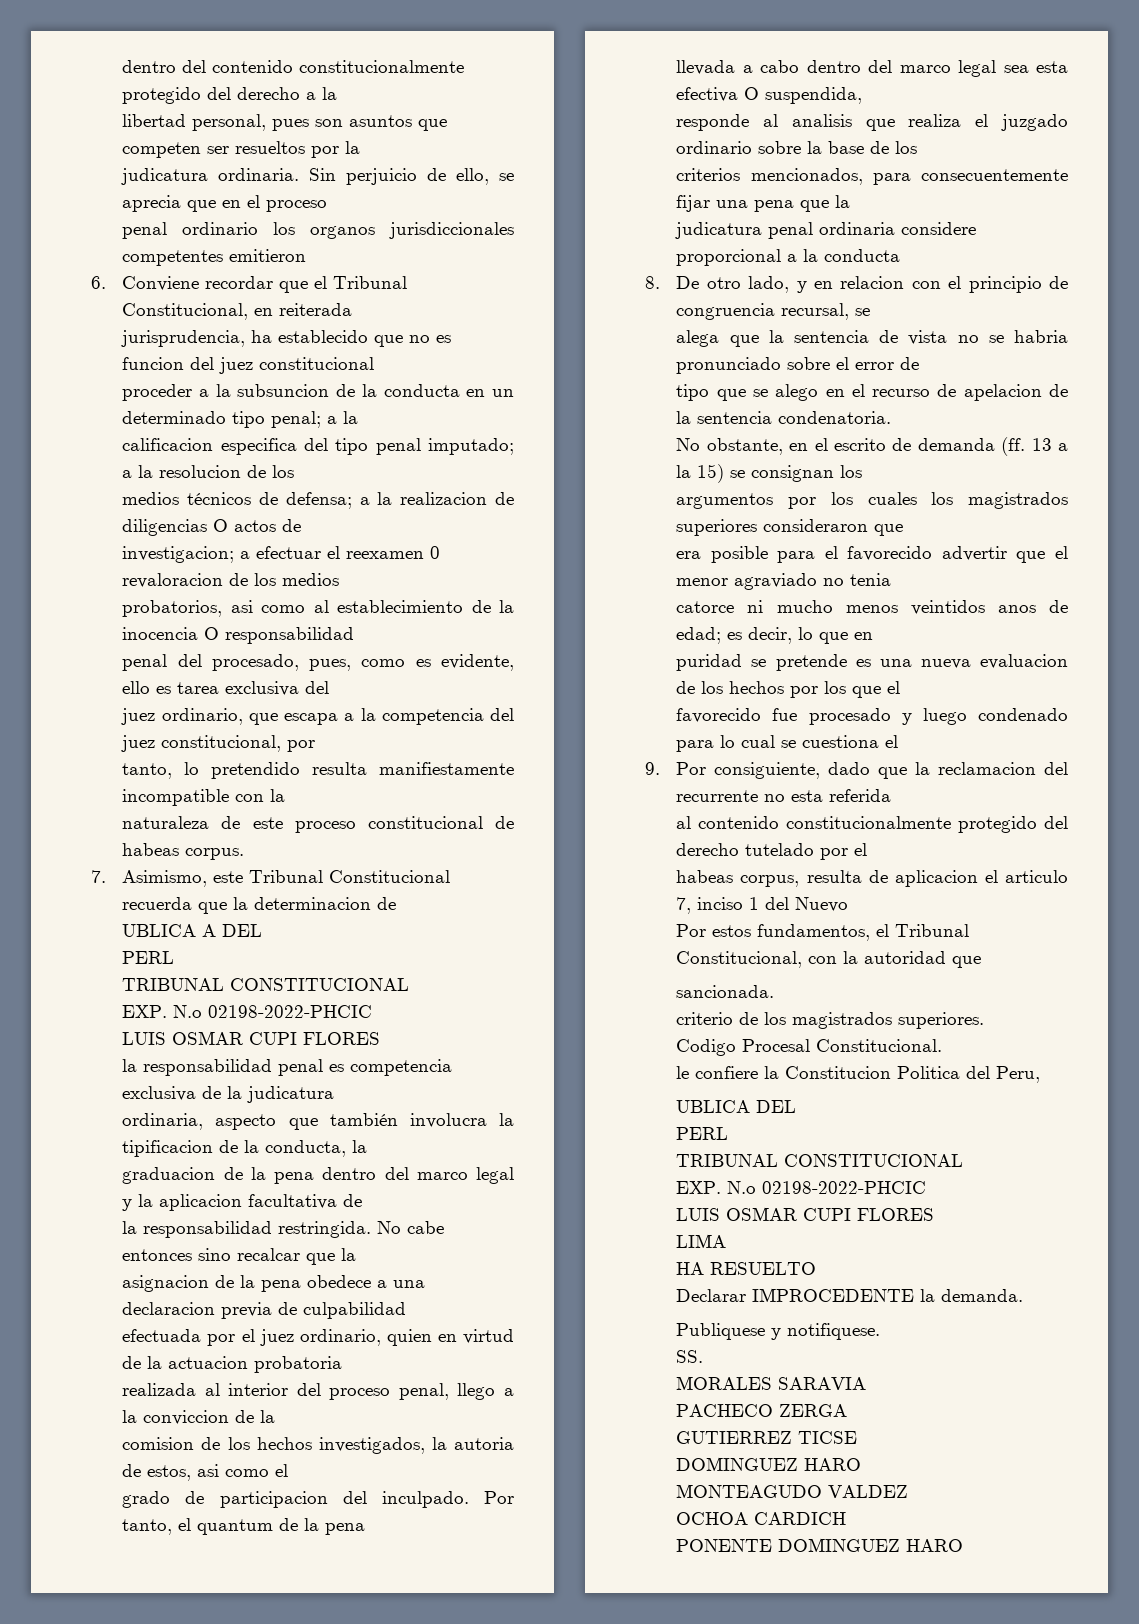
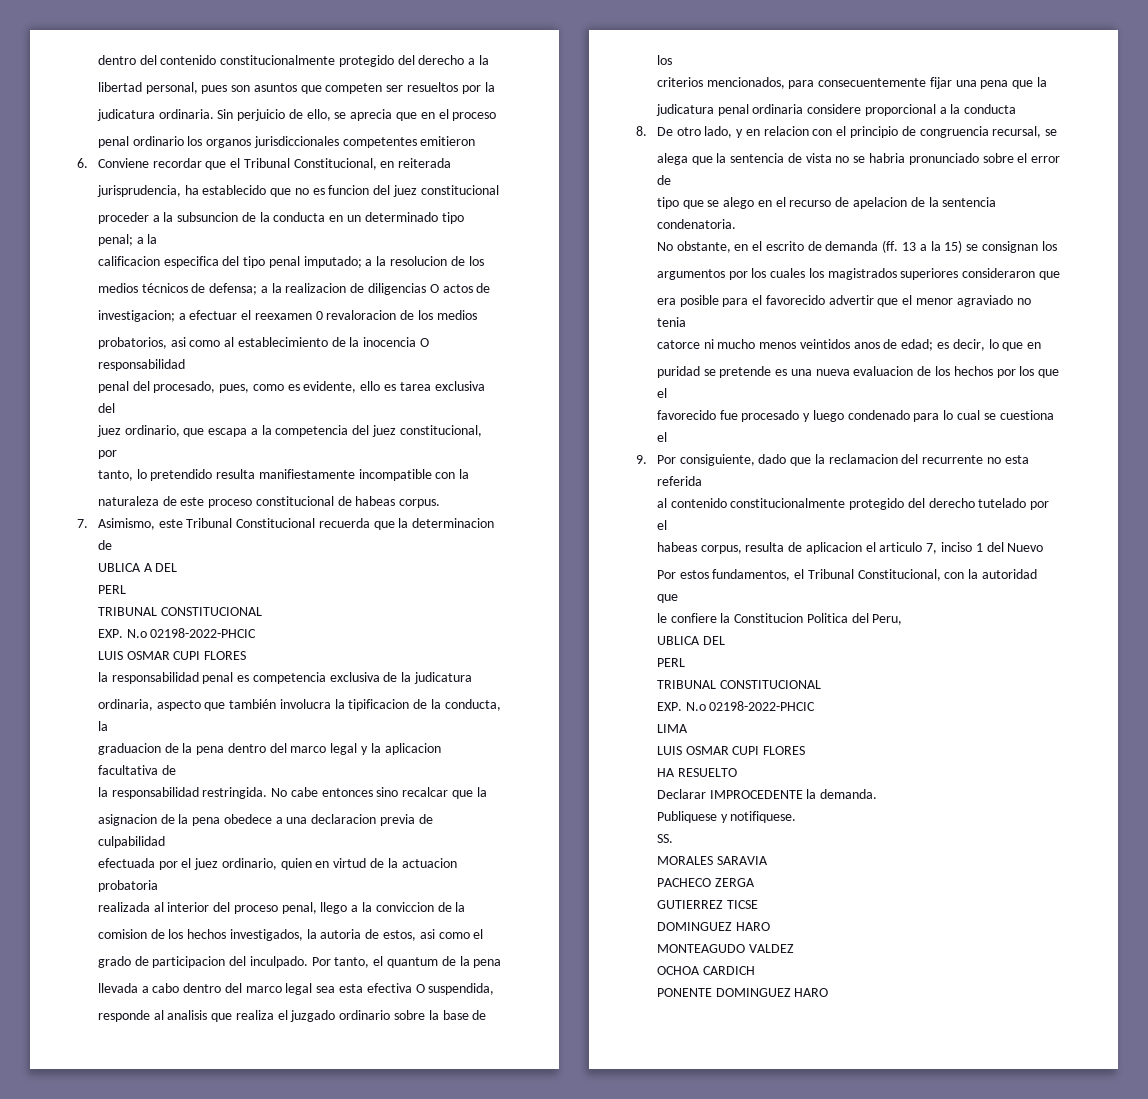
[676,985,775,998] [676,1012,985,1029] [676,1039,943,1056] // sancionada. // criterio de los magistrados superiores. // Codigo Procesal Constitucional. -> (678, 598) none
[676,1207,935,1221] [676,1234,727,1248] // LUIS OSMAR CUPI FLORES // LIMA -> [656,724,688,733] [656,746,806,755] // LIMA // LUIS OSMAR CUPI FLORES

